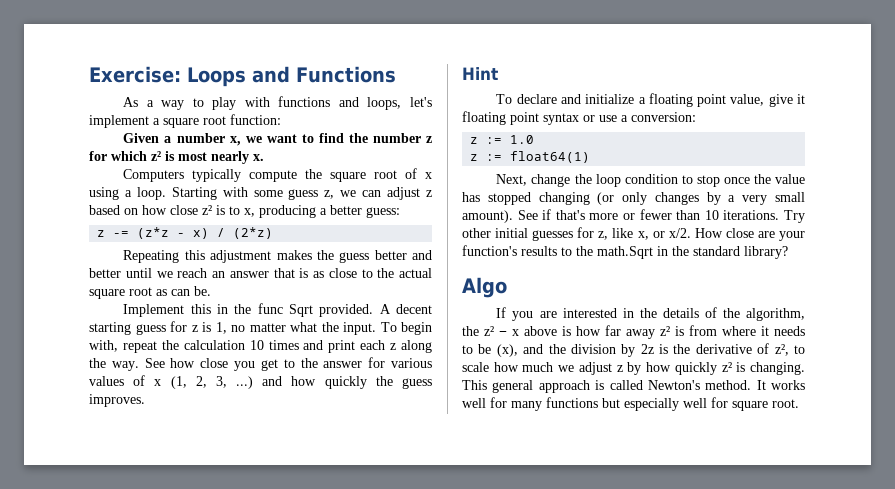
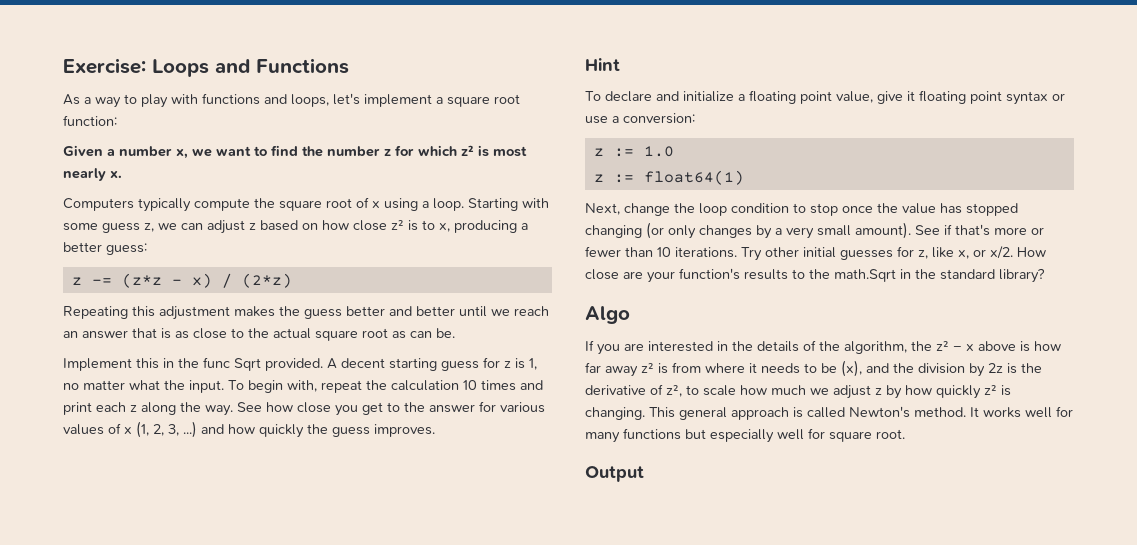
(799, 403) none -> [585,466,644,482] // Output

